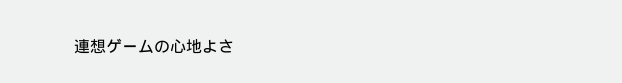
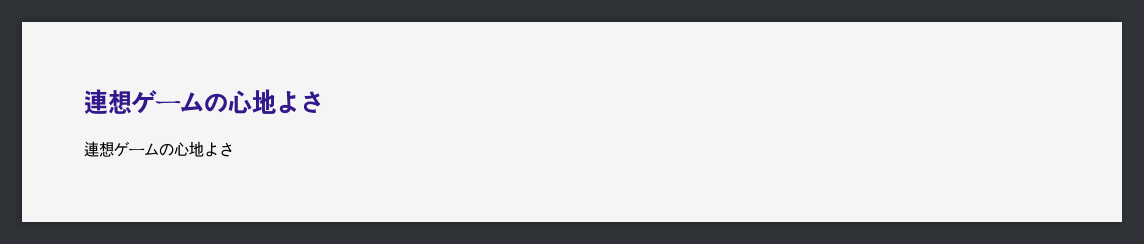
[74,38,234,54] 連想ゲームの心地よさ -> [84,89,324,115] [84,141,234,157] 連想ゲームの心地よさ // 連想ゲームの心地よさ

